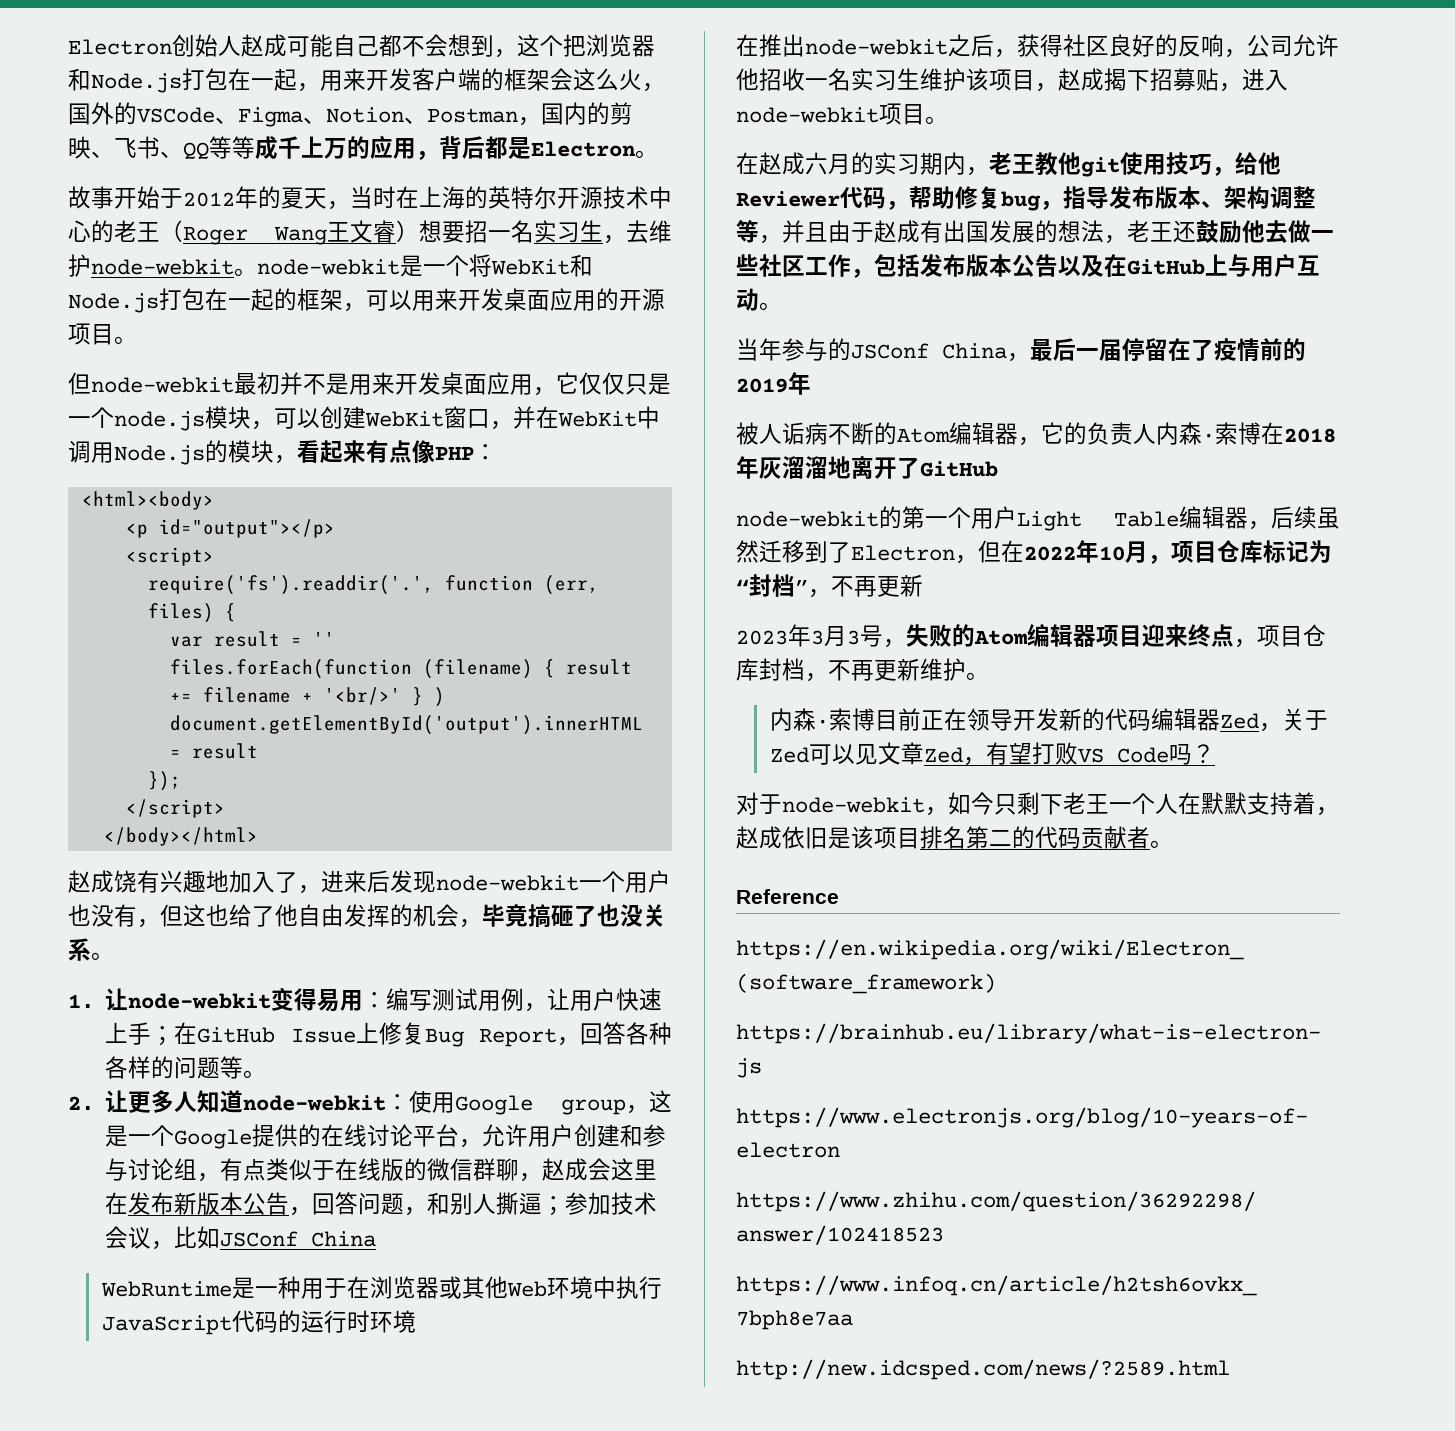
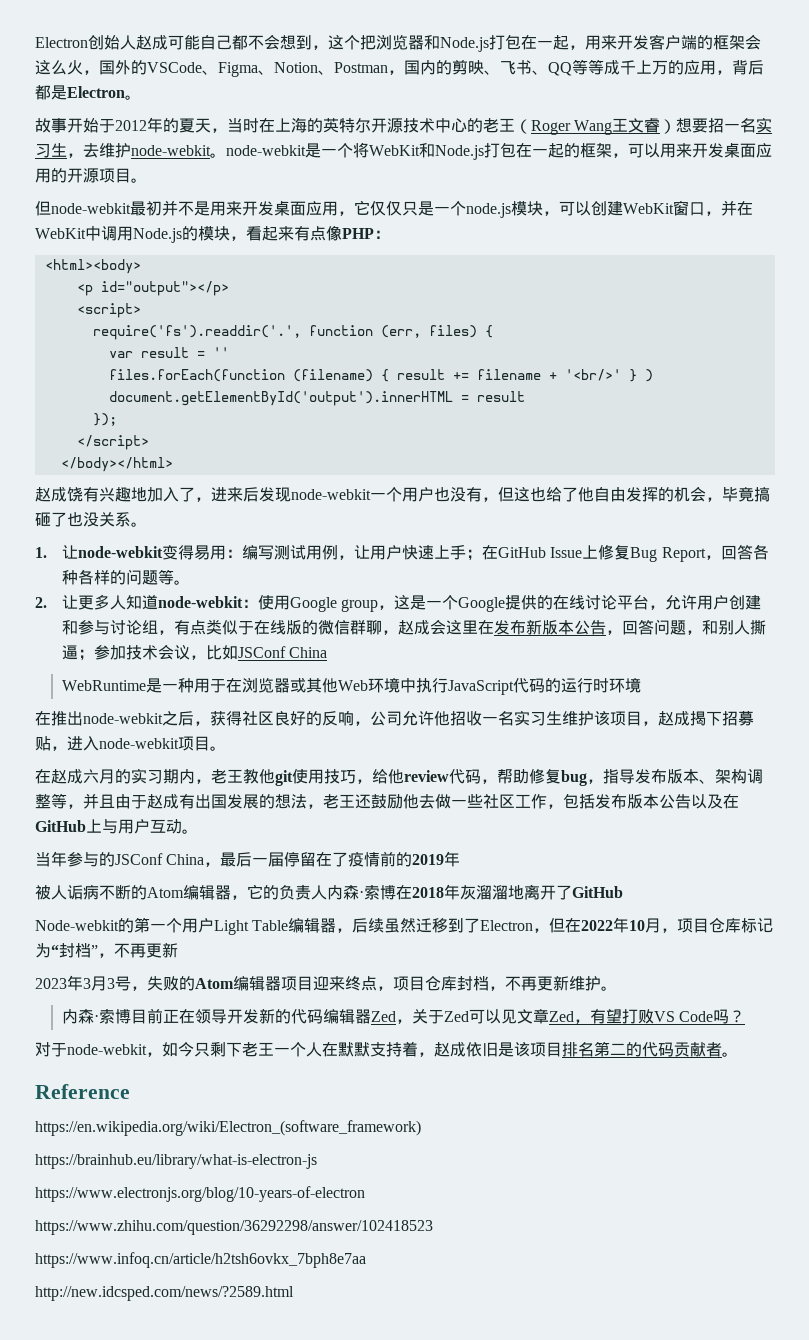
[736,191,840,207] Reviewer -> [404,770,449,782] review
[736,511,879,527] node-webkit -> [35,920,119,931] Node-webkit

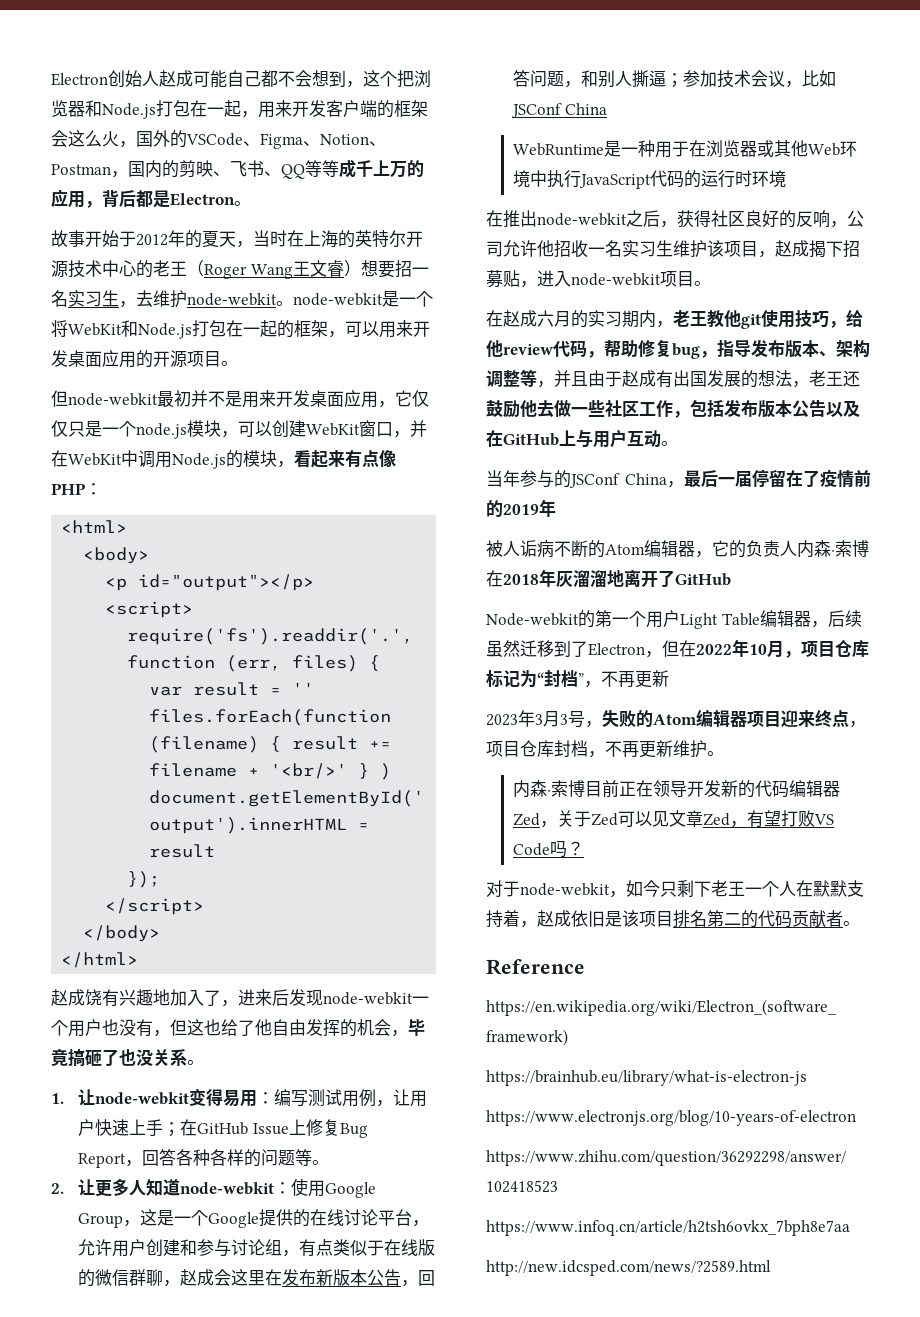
[44,259,141,274] <html><body> -> [61,520,128,533] [83,547,150,564] <html> // <body>
[60,457,173,472] </body></html> -> [83,925,161,942] [61,952,139,968] </body> // </html>
[341,599,379,612] group -> [78,1213,124,1228] Group

